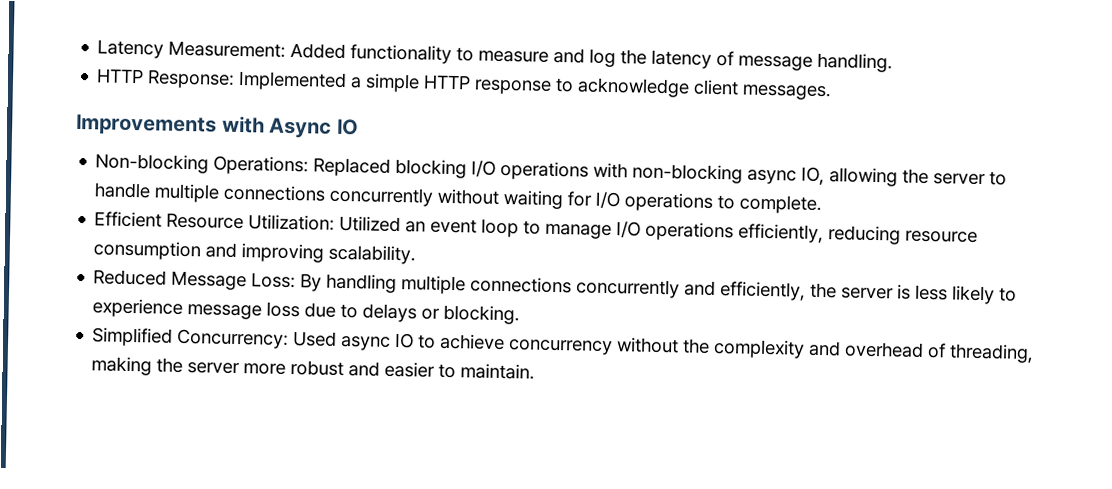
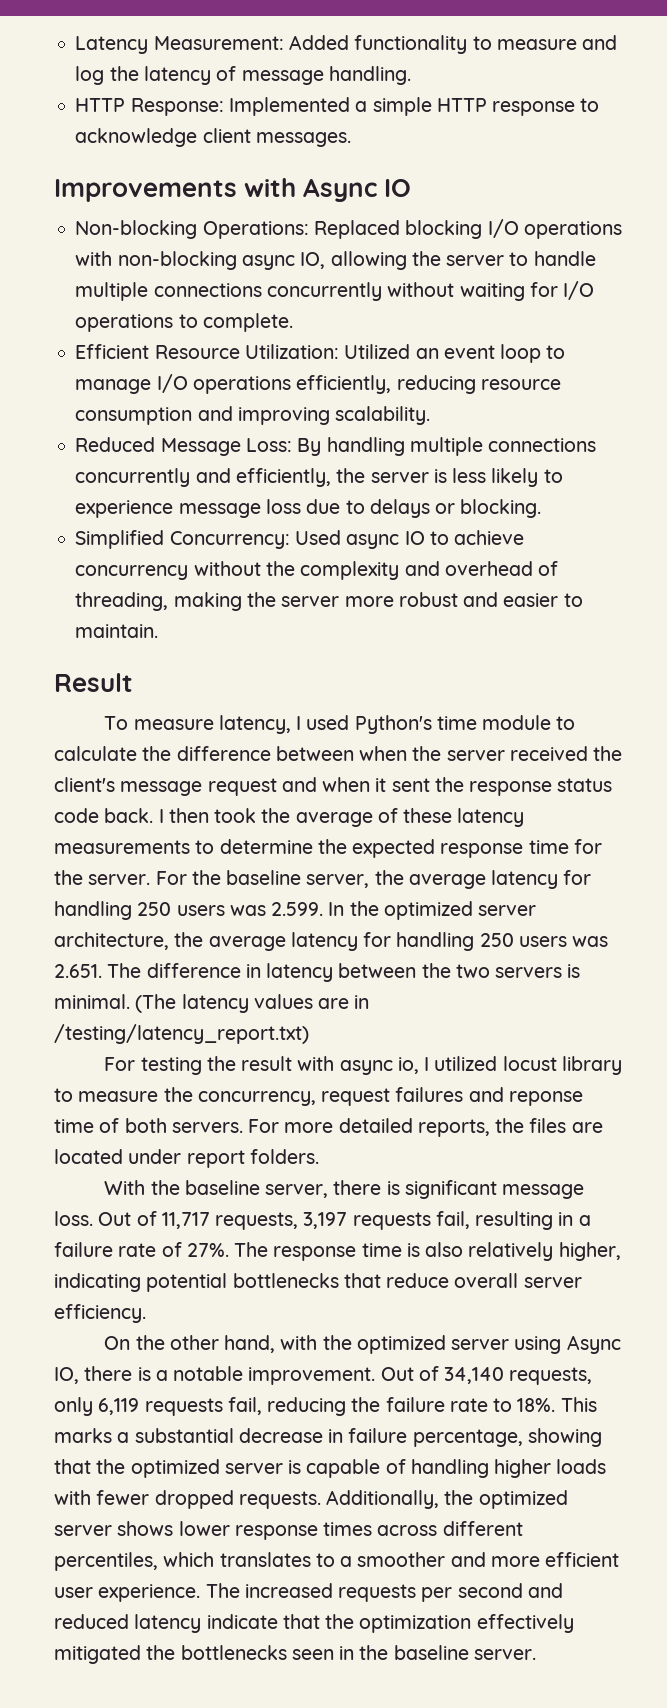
(536, 371) none -> [54,673,133,692] [104,715,576,734] [54,746,623,761] [54,777,613,796] [54,808,525,827] [54,839,602,858] [54,870,592,889] [54,901,537,920] [54,932,609,951] [54,963,581,982] [54,994,370,1013] [54,1024,309,1044] [104,1056,623,1075] [54,1087,583,1106] [54,1118,603,1137] [54,1149,319,1168] [104,1180,585,1199] [54,1211,591,1230] [54,1242,621,1261] [54,1273,582,1292] [54,1304,146,1323] [104,1335,621,1354] [54,1366,593,1385] [54,1397,597,1416] [54,1428,602,1447] [54,1459,607,1478] [54,1490,568,1509] [54,1521,523,1540] [54,1552,620,1571] [54,1583,563,1602] [54,1614,574,1633] [54,1645,536,1664] // Result // To measure latency, I used Python's time module to calculate the difference between when the server received the client's message request and when it sent the response status code back. I then took the average of these latency measurements to determine the expected response time for the server. For the baseline server, the average latency for handling 250 users was 2.599. In the optimized server architecture, the average latency for handling 250 users was 2.651. The difference in latency between the two servers is minimal. (The latency values are in /testing/latency_report.txt) // For testing the result with async io, I utilized locust library to measure the concurrency, request failures and reponse time of both servers. For more detailed reports, the files are located under report folders. // With the baseline server, there is significant message loss. Out of 11,717 requests, 3,197 requests fail, resulting in a failure rate of 27%. The response time is also relatively higher, indicating potential bottlenecks that reduce overall server efficiency. // On the other hand, with the optimized server using Async IO, there is a notable improvement. Out of 34,140 requests, only 6,119 requests fail, reducing the failure rate to 18%. This marks a substantial decrease in failure percentage, showing that the optimized server is capable of handling higher loads with fewer dropped requests. Additionally, the optimized server shows lower response times across different percentiles, which translates to a smoother and more efficient user experience. The increased requests per second and reduced latency indicate that the optimization effectively mitigated the bottlenecks seen in the baseline server.

